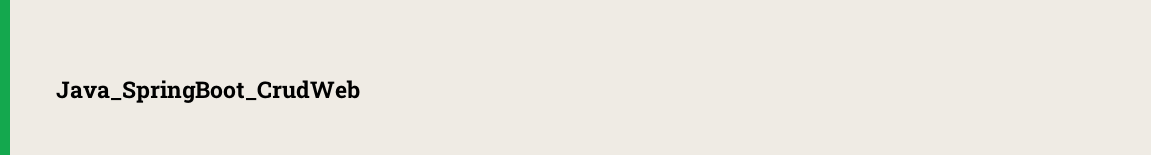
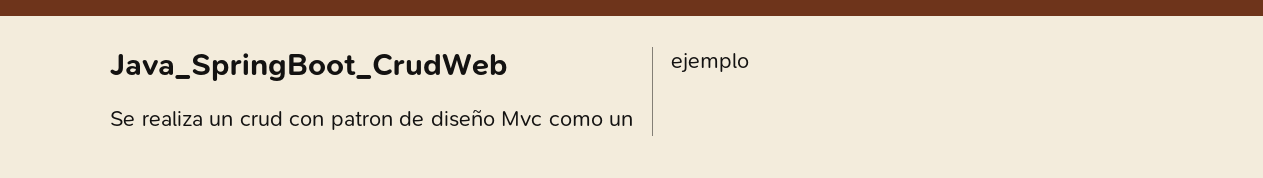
(360, 91) none -> [110,109,633,130] [671,53,749,73] // Se realiza un crud con patron de diseño Mvc como un ejemplo

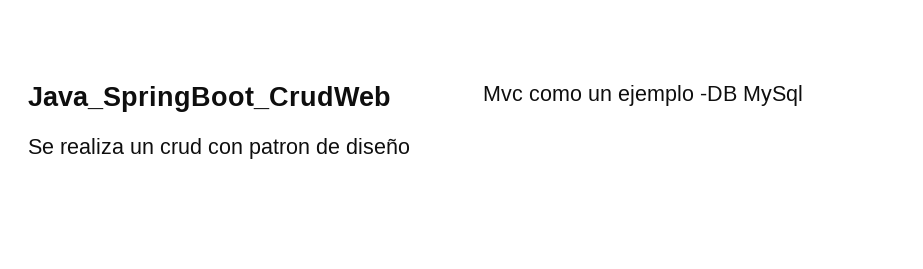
(749, 63) none -> [700,85,803,106] -DB MySql

